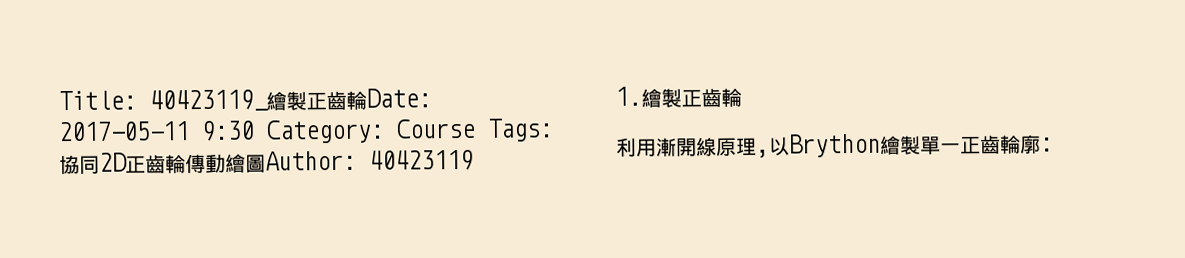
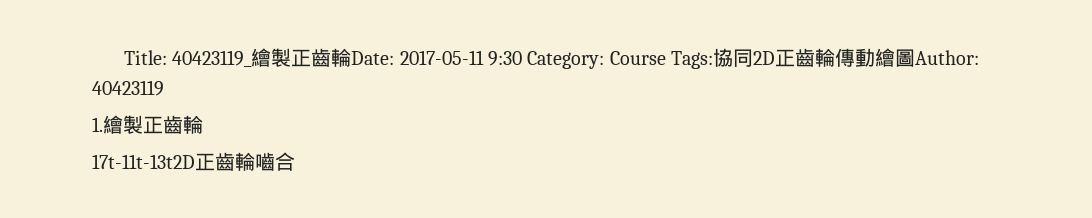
[616,133,1054,158] 利用漸開線原理,以Brython繪製單一正齒輪廓: -> [92,152,295,171] 17t-11t-13t2D正齒輪嚙合

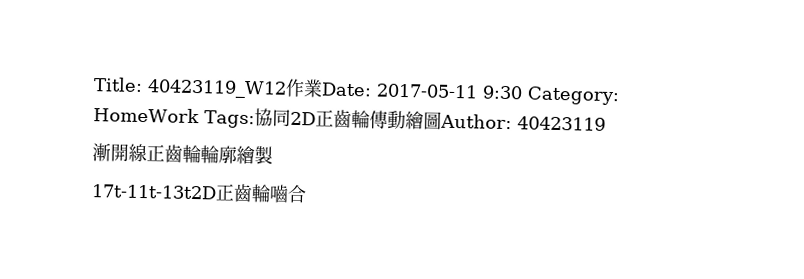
[172,48,352,67] 40423119_繪製正齒輪 -> [147,78,323,99] 40423119_W12作業
[609,51,666,65] Course -> [93,107,200,124] HomeWork
[92,115,203,134] 1.繪製正齒輪 -> [92,143,273,165] 漸開線正齒輪輪廓繪製

